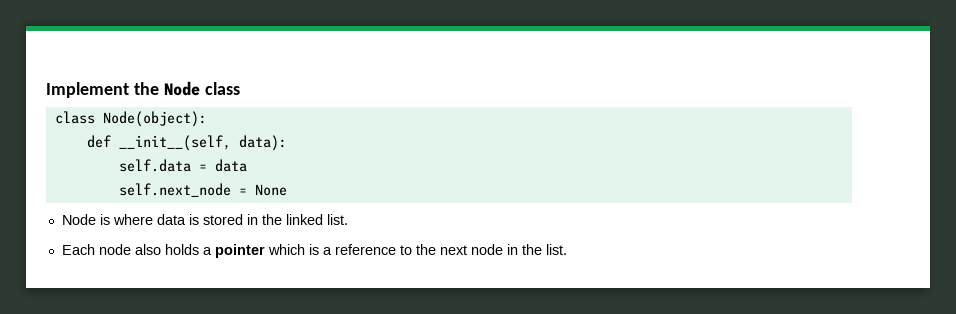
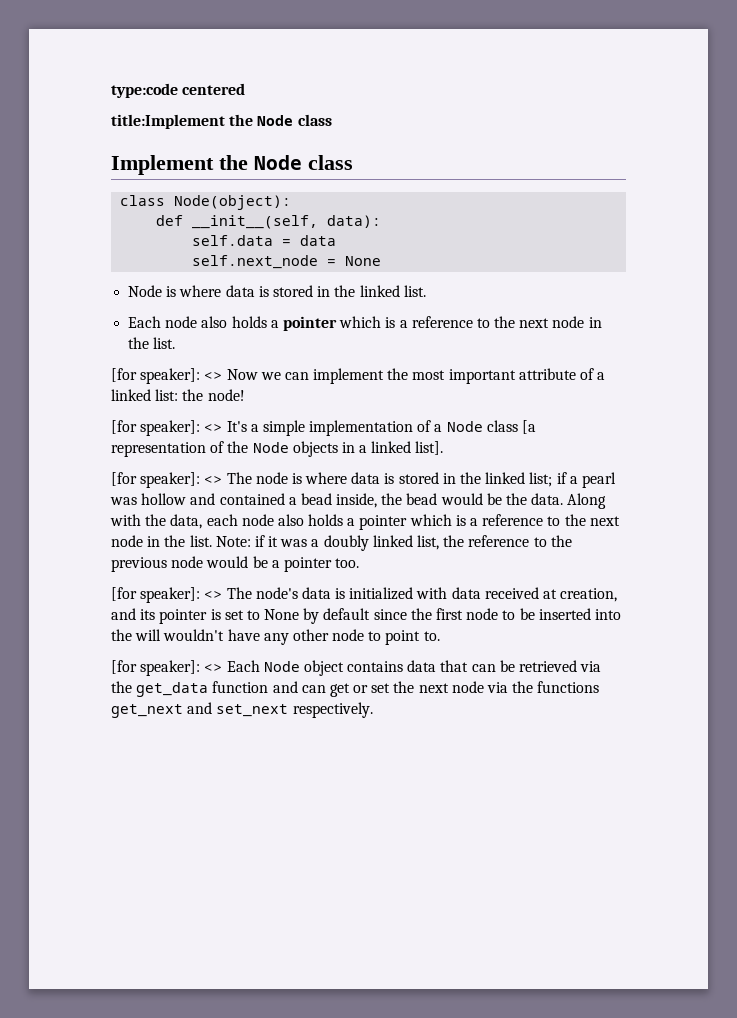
(46, 90) none -> [111,83,246,98] [111,114,332,129] type:code centered // title:Implement the Node class //
(567, 249) none -> [111,368,606,384] [111,389,245,401] [111,420,537,436] [111,441,444,457] [111,472,616,488] [110,493,607,509] [110,514,620,530] [111,535,572,551] [111,556,360,572] [111,587,618,603] [111,608,621,624] [111,629,440,645] [111,660,602,676] [111,681,600,697] [111,702,373,718] // [for speaker]: <> Now we can implement the most important attribute of a linked list: the node! // [for speaker]: <> It's a simple implementation of a Node class [a representation of the Node objects in a linked list]. // [for speaker]: <> The node is where data is stored in the linked list; if a pearl was hollow and contained a bead inside, the bead would be the data. Along with the data, each node also holds a pointer which is a reference to the next node in the list. Note: if it was a doubly linked list, the reference to the previous node would be a pointer too. // [for speaker]: <> The node's data is initialized with data received at creation, and its pointer is set to None by default since the first node to be inserted into the will wouldn't have any other node to point to. // [for speaker]: <> Each Node object contains data that can be retrieved via the get_data function and can get or set the next node via the functions get_next and set_next respectively.

